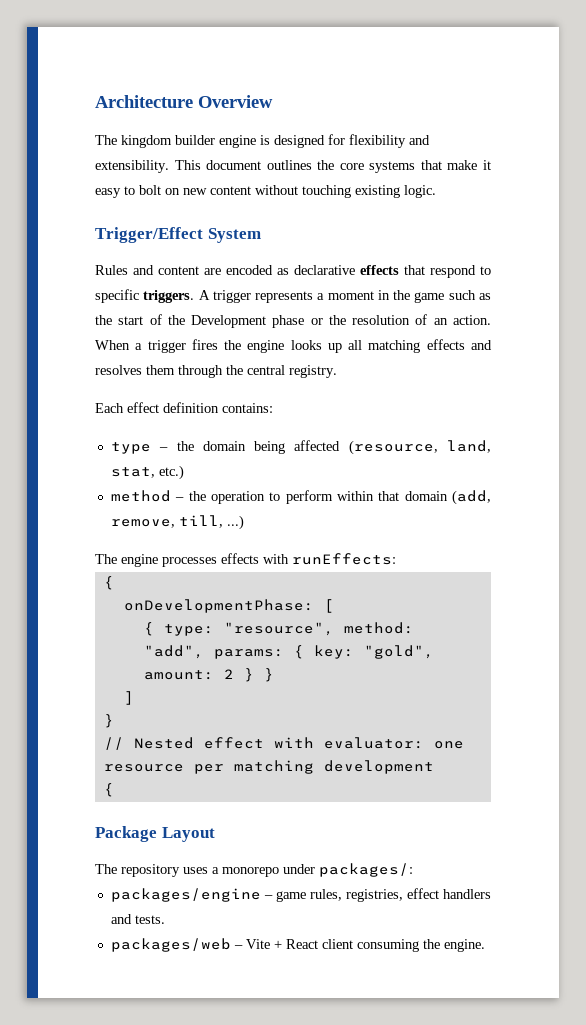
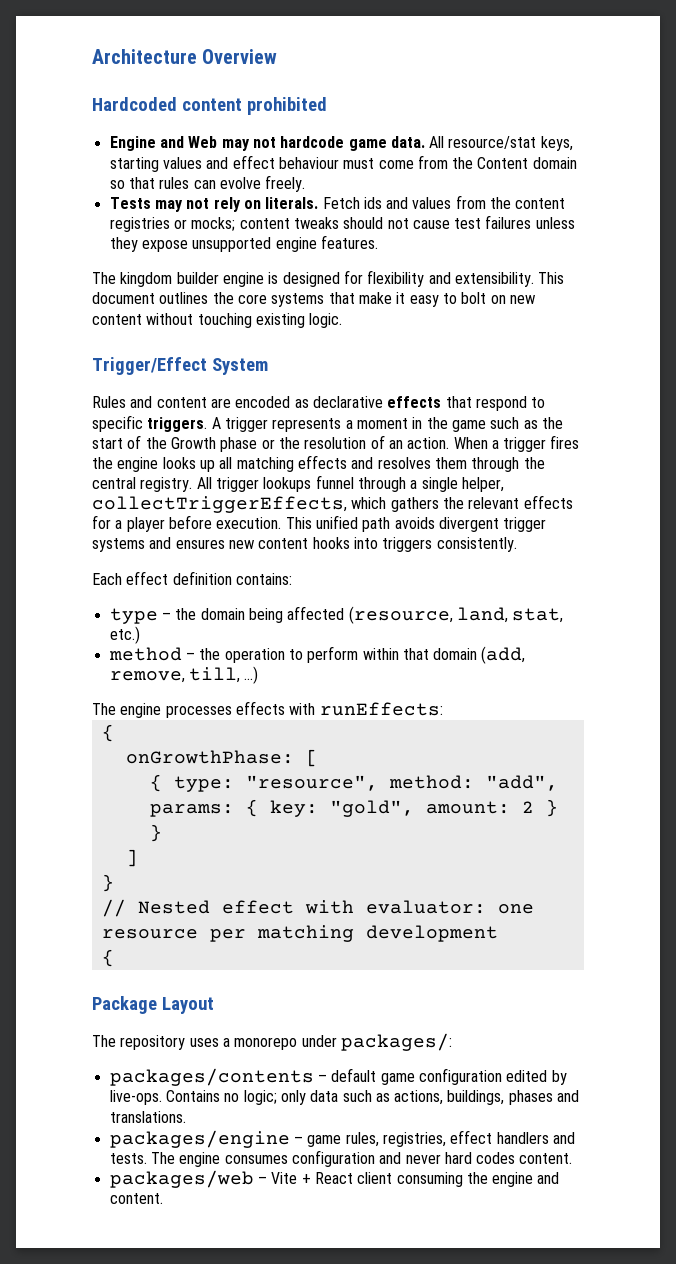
(273, 101) none -> [92,97,327,115] [109,136,573,151] [109,155,577,172] [109,175,306,192] [109,195,566,212] [109,215,575,232] [109,235,378,252] // Hardcoded content prohibited // Engine and Web may not hardcode game data. All resource/stat keys, starting values and effect behaviour must come from the Content domain so that rules can evolve freely. // Tests may not rely on literals. Fetch ids and values from the content registries or mocks; content tweaks should not cause test failures unless they expose unsupported engine features.
[191,315,267,328] Development -> [170,437,216,449] Growth
(337, 371) none -> [196,475,504,492] [92,495,573,513] [92,515,547,532] [92,537,517,552] All trigger lookups funnel through a single helper, collectTriggerEffects, which gathers the relevant effects for a player before execution. This unified path avoids divergent trigger systems and ensures new content hooks into triggers consistently.
[123,599,314,613] onDevelopmentPhase: -> [125,750,294,764] onGrowthPhase:
(413, 870) none -> [109,1068,567,1086] [109,1090,580,1105] [109,1111,186,1123] // packages/contents – default game configuration edited by live-ops. Contains no logic; only data such as actions, buildings, phases and translations.
(165, 919) none -> [150,1150,573,1167] The engine consumes configuration and never hard codes content.
[443,939,485,952] engine. -> [492,1172,560,1187] [109,1193,163,1204] engine and content.

